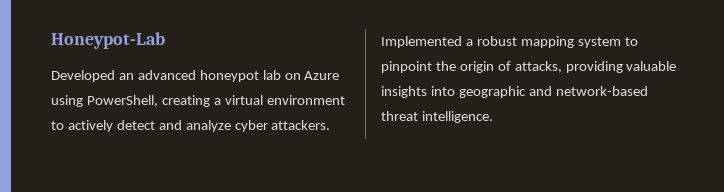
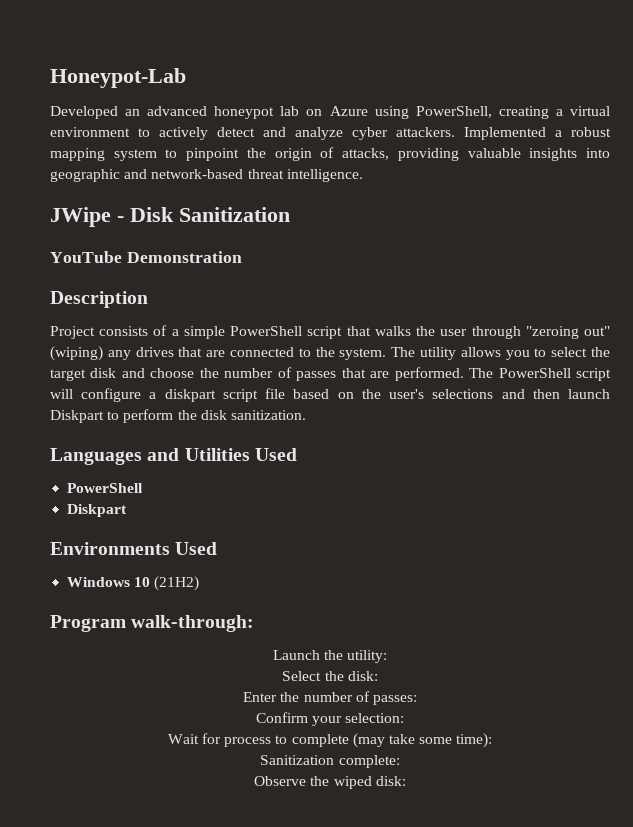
(493, 117) none -> [50,207,290,227] [50,251,242,263] [50,291,148,308] [50,325,610,339] [50,346,610,361] [50,367,611,381] [50,388,610,402] [50,409,306,423] [50,448,297,465] [67,483,144,493] [67,504,128,517] [50,542,218,555] [67,576,200,591] [50,615,255,632] [272,650,388,663] [282,671,378,681] [243,691,417,705] [255,712,405,726] [167,733,493,748] [260,755,400,768] [254,776,406,789] // JWipe - Disk Sanitization // YouTube Demonstration // Description // Project consists of a simple PowerShell script that walks the user through "zeroing out" (wiping) any drives that are connected to the system. The utility allows you to select the target disk and choose the number of passes that are performed. The PowerShell script will configure a diskpart script file based on the user's selections and then launch Diskpart to perform the disk sanitization. // Languages and Utilities Used // PowerShell // Diskpart // Environments Used // Windows 10 (21H2) // Program walk-through: // Launch the utility: // Select the disk: // Enter the number of passes: // Confirm your selection: // Wait for process to complete (may take some time): // Sanitization complete: // Observe the wiped disk:

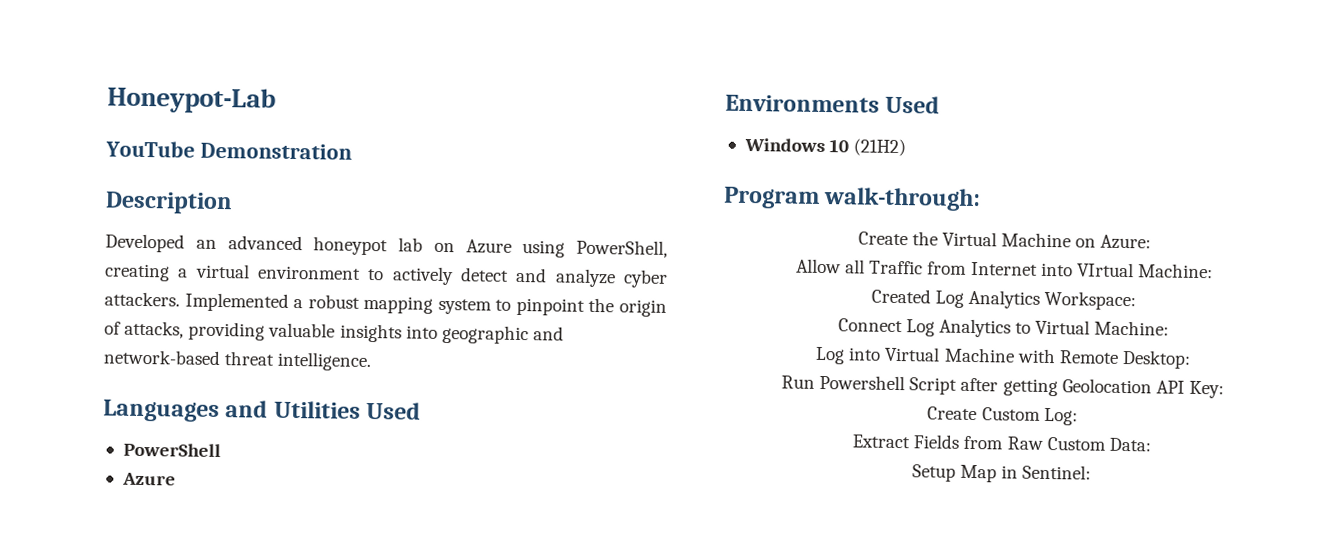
(186, 78) none -> [105,140,352,160] [105,191,233,215] // YouTube Demonstration // Description
[50,207,290,227] [50,251,242,263] [50,291,148,308] [50,325,610,339] [50,346,610,361] [50,367,611,381] [50,388,610,402] [50,409,306,423] // JWipe - Disk Sanitization // YouTube Demonstration // Description // Project consists of a simple PowerShell script that walks the user through "zeroing out" (wiping) any drives that are connected to the system. The utility allows you to select the target disk and choose the number of passes that are performed. The PowerShell script will configure a diskpart script file based on the user's selections and then launch Diskpart to perform the disk sanitization. -> (373, 361) none
[67,504,128,517] Diskpart -> [121,472,176,486] Azure
[272,650,388,663] [282,671,378,681] [243,691,417,705] [255,712,405,726] [167,733,493,748] [260,755,400,768] [254,776,406,789] Launch the utility: // Select the disk: // Enter the number of passes: // Confirm your selection: // Wait for process to complete (may take some time): // Sanitization complete: // Observe the wiped disk: -> [857,231,1152,250] [796,258,1213,279] [870,288,1137,311] [837,318,1170,338] [815,346,1191,369] [781,374,1224,399] [927,406,1078,426] [852,434,1151,452] [911,464,1092,483] Create the Virtual Machine on Azure: // Allow all Traffic from Internet into VIrtual Machine: // Created Log Analytics Workspace: // Connect Log Analytics to Virtual Machine: // Log into Virtual Machine with Remote Desktop: // Run Powershell Script after getting Geolocation API Key: // Create Custom Log: // Extract Fields from Raw Custom Data: // Setup Map in Sentinel:

